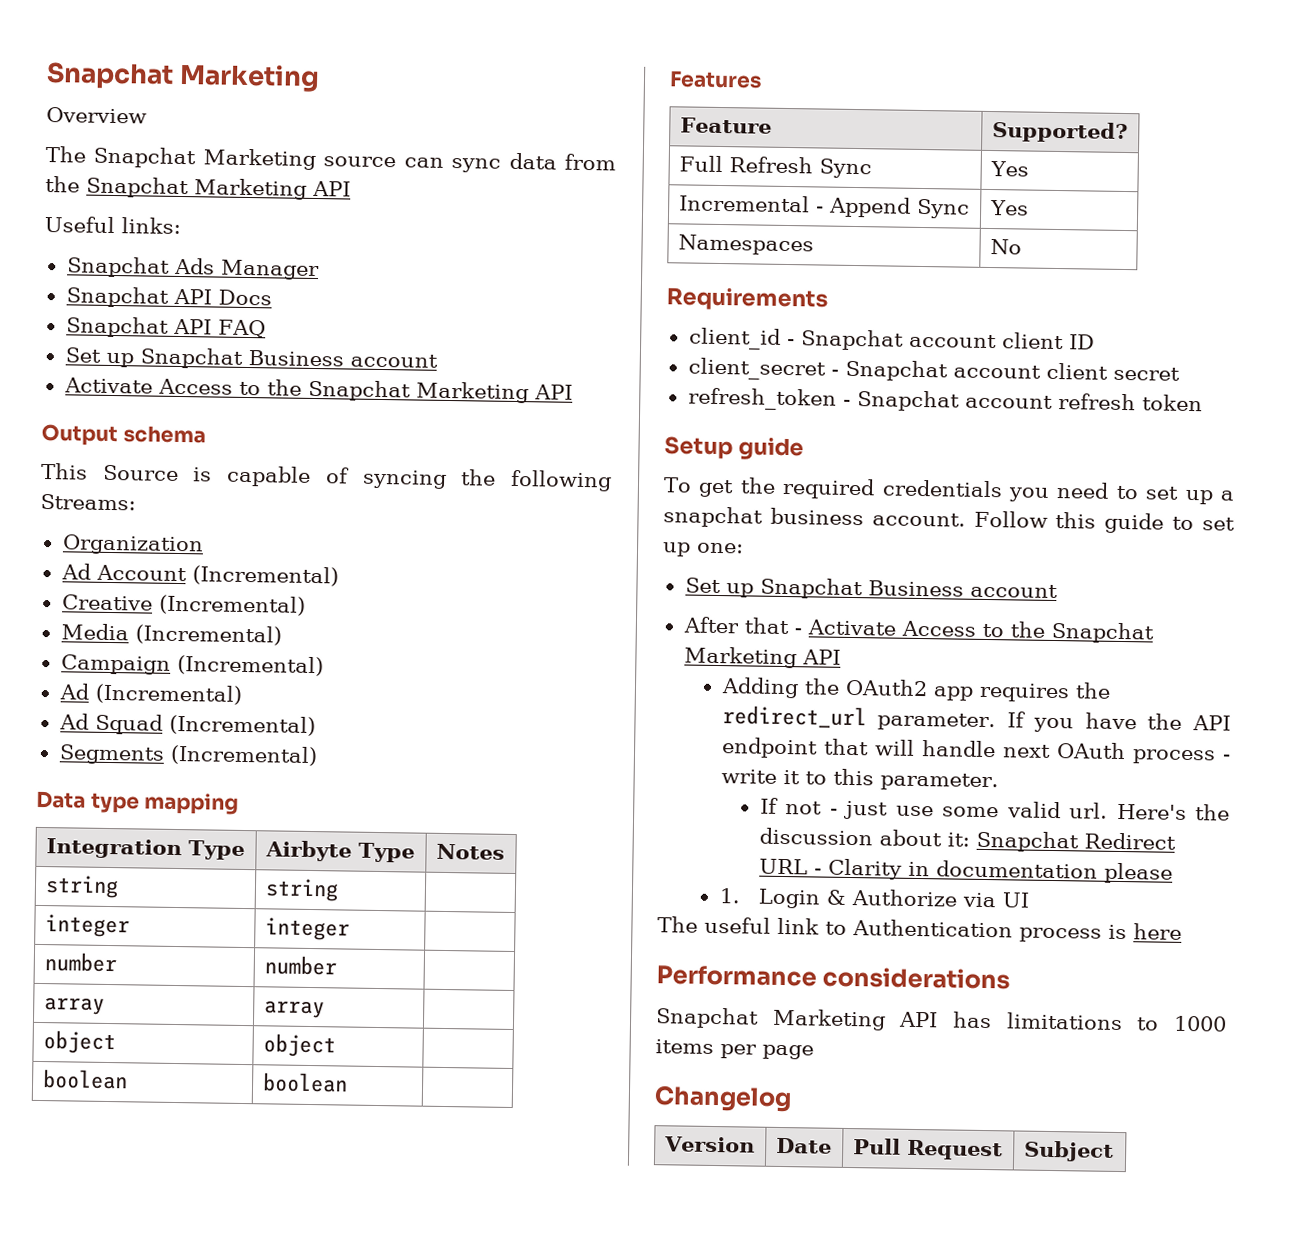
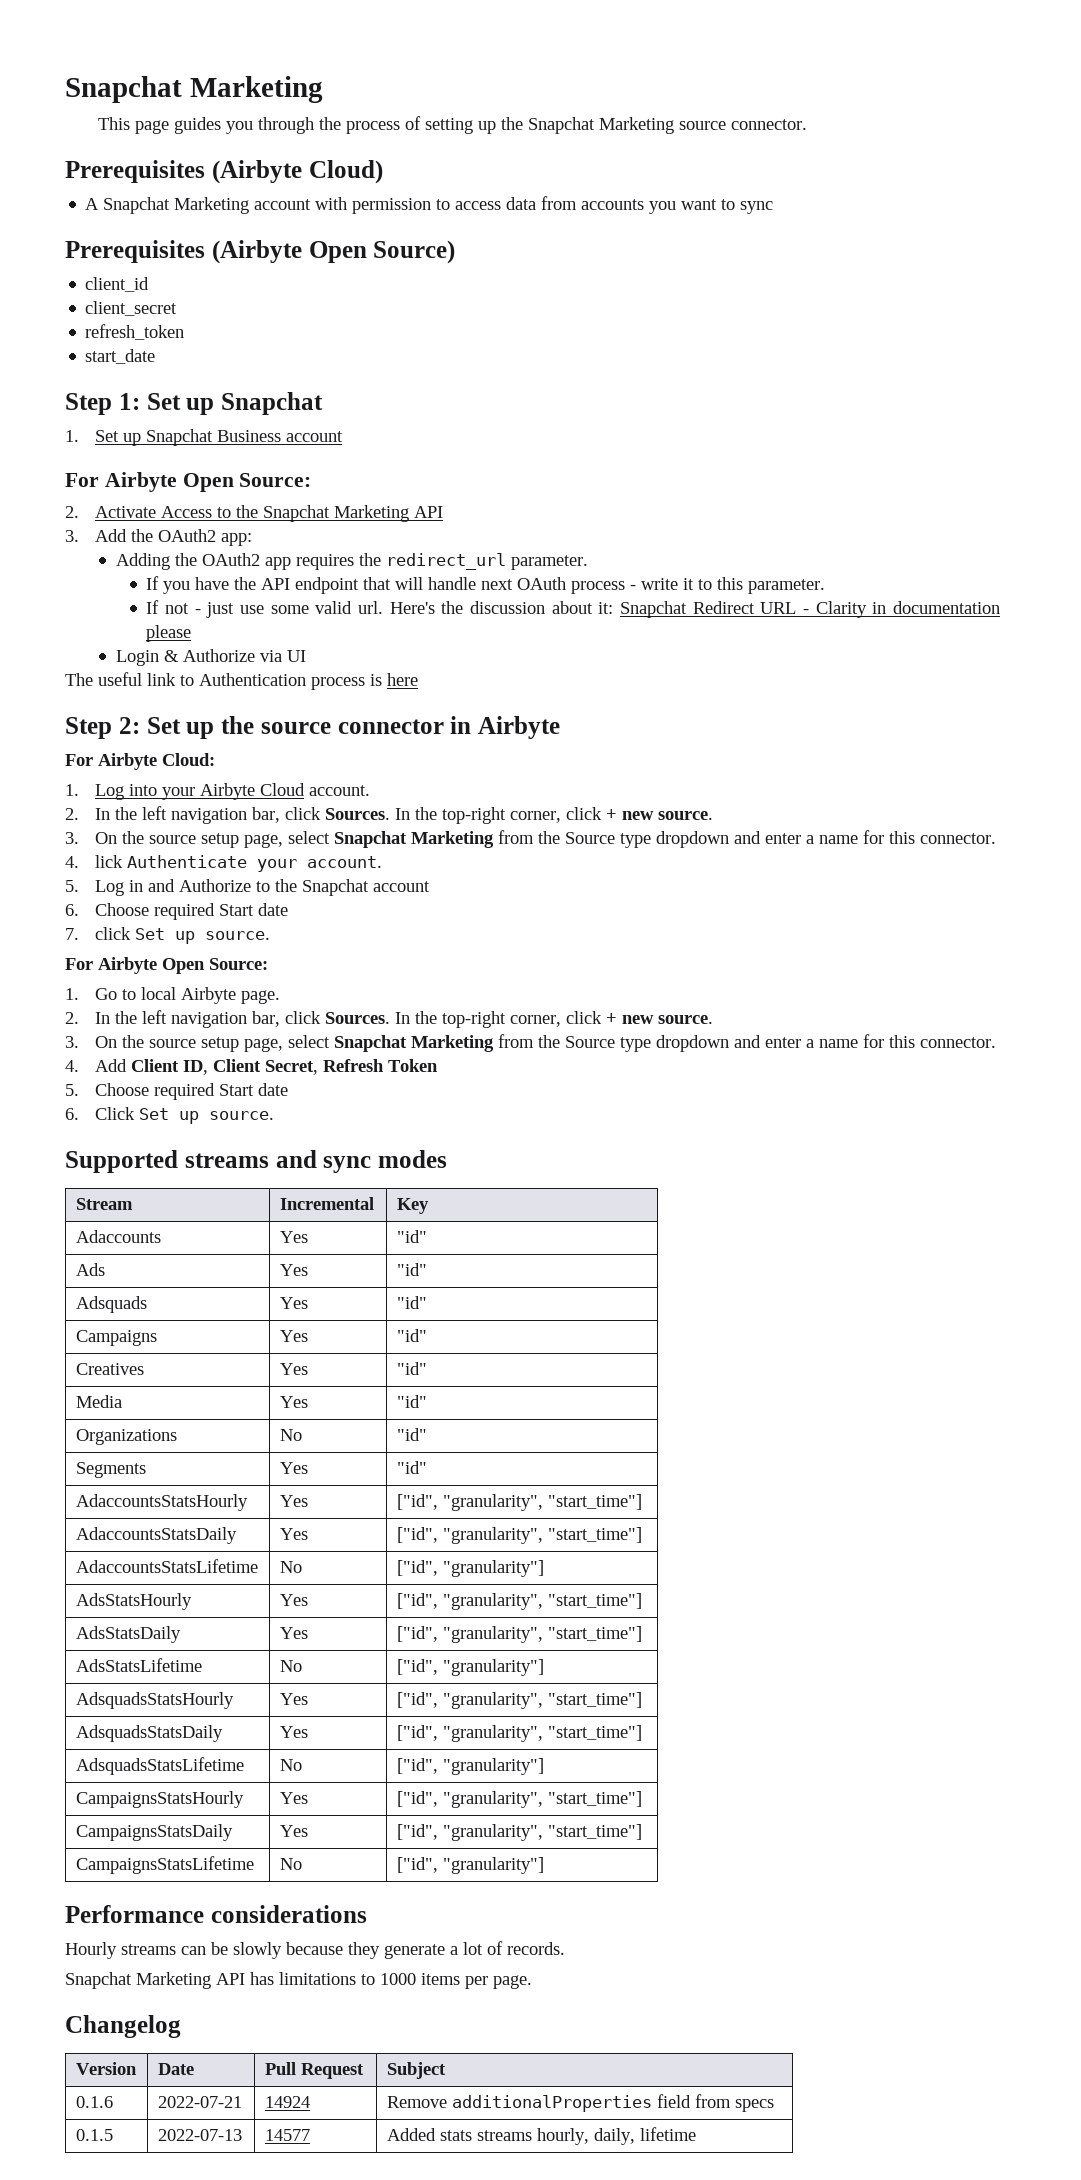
[46,106,147,124] [45,145,617,173] [45,175,351,200] [44,215,181,234] [66,256,320,281] [65,286,272,308] [65,316,266,339] [64,347,438,369] [63,377,573,404] [41,423,206,447] [41,462,612,492] [40,493,136,511] [61,534,204,556] [60,563,339,587] [61,594,306,616] [60,623,282,646] [60,654,324,677] [58,683,242,705] [58,713,316,737] [58,744,318,767] [36,790,240,815] [45,838,245,861] [264,840,415,863] [435,843,505,860] [44,875,119,899] [264,878,339,902] [44,914,130,938] [264,917,350,941] [43,952,117,973] [263,955,337,976] [43,997,105,1015] [263,1000,325,1019] [42,1030,116,1055] [262,1033,336,1058] [41,1069,128,1090] [261,1072,348,1093] [669,71,762,89] [679,117,772,134] [991,121,1128,144] [678,155,872,179] [989,160,1029,177] [678,194,970,219] [989,199,1029,216] [677,234,814,256] [989,238,1022,255] [666,287,828,312] [688,327,1095,351] [687,357,1180,382] [687,387,1203,412] [664,436,804,461] [663,477,1234,505] [663,506,1235,534] [662,542,744,557] [684,577,1058,600] [682,616,1154,644] [683,646,841,669] Overview // The Snapchat Marketing source can sync data from the Snapchat Marketing API // Useful links: // Snapchat Ads Manager // Snapchat API Docs // Snapchat API FAQ // Set up Snapchat Business account // Activate Access to the Snapchat Marketing API // Output schema // This Source is capable of syncing the following Streams: // Organization // Ad Account (Incremental) // Creative (Incremental) // Media (Incremental) // Campaign (Incremental) // Ad (Incremental) // Ad Squad (Incremental) // Segments (Incremental) // Data type mapping // Integration Type | Airbyte Type | Notes // string | string | // integer | integer | // number | number | // array | array | // object | object | // boolean | boolean | // Features // Feature | Supported? // Full Refresh Sync | Yes // Incremental - Append Sync | Yes // Namespaces | No // Requirements // client_id - Snapchat account client ID // client_secret - Snapchat account client secret // refresh_token - Snapchat account refresh token // Setup guide // To get the required credentials you need to set up a snapchat business account. Follow this guide to set up one: // Set up Snapchat Business account // After that - Activate Access to the Snapchat Marketing API -> [97,116,807,134] [65,160,383,184] [85,196,774,214] [65,240,456,264] [85,277,150,292] [85,301,178,316] [85,324,185,340] [85,349,156,364] [65,392,323,415] [65,429,344,446] [65,472,312,492] [65,505,444,522] [65,529,253,546] This page guides you through the process of setting up the Snapchat Marketing source connector. // Prerequisites (Airbyte Cloud) // A Snapchat Marketing account with permission to access data from accounts you want to sync // Prerequisites (Airbyte Open Source) // client_id // client_secret // refresh_token // start_date // Step 1: Set up Snapchat // 1. Set up Snapchat Business account // For Airbyte Open Source: // 2. Activate Access to the Snapchat Marketing API // 3. Add the OAuth2 app:
(997, 722) none -> (588, 562) //
[718,888,741,904] 1. -> (192, 633) none
[656,965,1011,990] Performance considerations -> [65,716,560,739] [65,753,215,770] [65,783,371,800] [65,806,714,824] [65,830,997,848] [65,855,383,872] [65,879,431,896] [65,903,289,920] [65,927,271,944] [65,957,268,974] [65,987,281,1004] [65,1010,714,1028] [65,1034,997,1052] [65,1059,439,1075] [65,1083,289,1100] [65,1107,275,1124] [65,1150,447,1173] [75,1198,133,1210] [279,1197,374,1210] [396,1198,429,1214] [75,1230,161,1243] [279,1231,308,1243] [396,1230,427,1243] [75,1263,105,1276] [279,1264,308,1276] [396,1263,427,1276] [75,1296,147,1313] [279,1297,308,1309] [396,1296,427,1309] [75,1330,157,1346] [279,1330,308,1342] [396,1329,427,1342] [75,1363,144,1375] [279,1363,308,1375] [396,1362,427,1375] [75,1395,122,1408] [279,1396,308,1408] [396,1395,427,1408] [75,1429,177,1445] [279,1429,302,1441] [396,1428,427,1441] [75,1462,146,1478] [279,1462,308,1474] [396,1461,427,1474] [75,1494,248,1511] [279,1495,308,1507] [396,1494,642,1511] [75,1527,237,1544] [279,1528,308,1540] [396,1527,642,1544] [75,1559,258,1573] [279,1561,302,1573] [396,1560,544,1577] [75,1593,192,1610] [279,1594,308,1606] [396,1593,642,1610] [75,1626,181,1643] [279,1627,308,1639] [396,1626,642,1643] [75,1658,202,1672] [279,1660,302,1672] [396,1659,544,1676] [75,1692,234,1709] [279,1693,308,1705] [396,1692,642,1709] [75,1725,223,1742] [279,1726,308,1738] [396,1725,642,1742] [75,1757,244,1775] [279,1759,302,1771] [396,1758,544,1775] [75,1791,244,1808] [279,1792,308,1804] [396,1791,642,1808] [75,1824,233,1841] [279,1825,308,1837] [396,1824,642,1841] [75,1856,254,1874] [279,1858,302,1870] [396,1857,544,1874] [65,1905,367,1923] [65,1941,565,1959] Step 2: Set up the source connector in Airbyte // For Airbyte Cloud: // 1. Log into your Airbyte Cloud account. // 2. In the left navigation bar, click Sources. In the top-right corner, click + new source. // 3. On the source setup page, select Snapchat Marketing from the Source type dropdown and enter a name for this connector. // 4. lick Authenticate your account. // 5. Log in and Authorize to the Snapchat account // 6. Choose required Start date // 7. click Set up source. // For Airbyte Open Source: // 1. Go to local Airbyte page. // 2. In the left navigation bar, click Sources. In the top-right corner, click + new source. // 3. On the source setup page, select Snapchat Marketing from the Source type dropdown and enter a name for this connector. // 4. Add Client ID, Client Secret, Refresh Token // 5. Choose required Start date // 6. Click Set up source. // Supported streams and sync modes // Stream | Incremental | Key // Adaccounts | Yes | "id" // Ads | Yes | "id" // Adsquads | Yes | "id" // Campaigns | Yes | "id" // Creatives | Yes | "id" // Media | Yes | "id" // Organizations | No | "id" // Segments | Yes | "id" // AdaccountsStatsHourly | Yes | ["id", "granularity", "start_time"] // AdaccountsStatsDaily | Yes | ["id", "granularity", "start_time"] // AdaccountsStatsLifetime | No | ["id", "granularity"] // AdsStatsHourly | Yes | ["id", "granularity", "start_time"] // AdsStatsDaily | Yes | ["id", "granularity", "start_time"] // AdsStatsLifetime | No | ["id", "granularity"] // AdsquadsStatsHourly | Yes | ["id", "granularity", "start_time"] // AdsquadsStatsDaily | Yes | ["id", "granularity", "start_time"] // AdsquadsStatsLifetime | No | ["id", "granularity"] // CampaignsStatsHourly | Yes | ["id", "granularity", "start_time"] // CampaignsStatsDaily | Yes | ["id", "granularity", "start_time"] // CampaignsStatsLifetime | No | ["id", "granularity"] // Performance considerations // Hourly streams can be slowly because they generate a lot of records.
[762,1044,814,1060] page -> [493,1975,532,1989] page.
(1114, 1151) none -> [75,2096,113,2108] [157,2096,242,2108] [264,2096,310,2108] [386,2094,774,2112] [75,2129,113,2141] [157,2129,242,2141] [264,2129,310,2141] [386,2127,696,2145] // 0.1.6 | 2022-07-21 | 14924 | Remove additionalProperties field from specs // 0.1.5 | 2022-07-13 | 14577 | Added stats streams hourly, daily, lifetime

